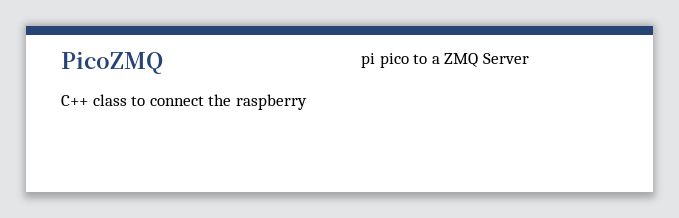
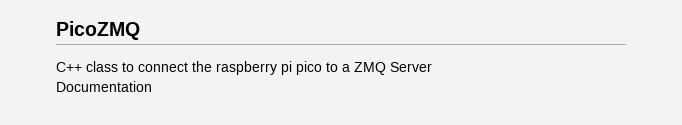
(529, 58) none -> [56,81,152,92] // Documentation

